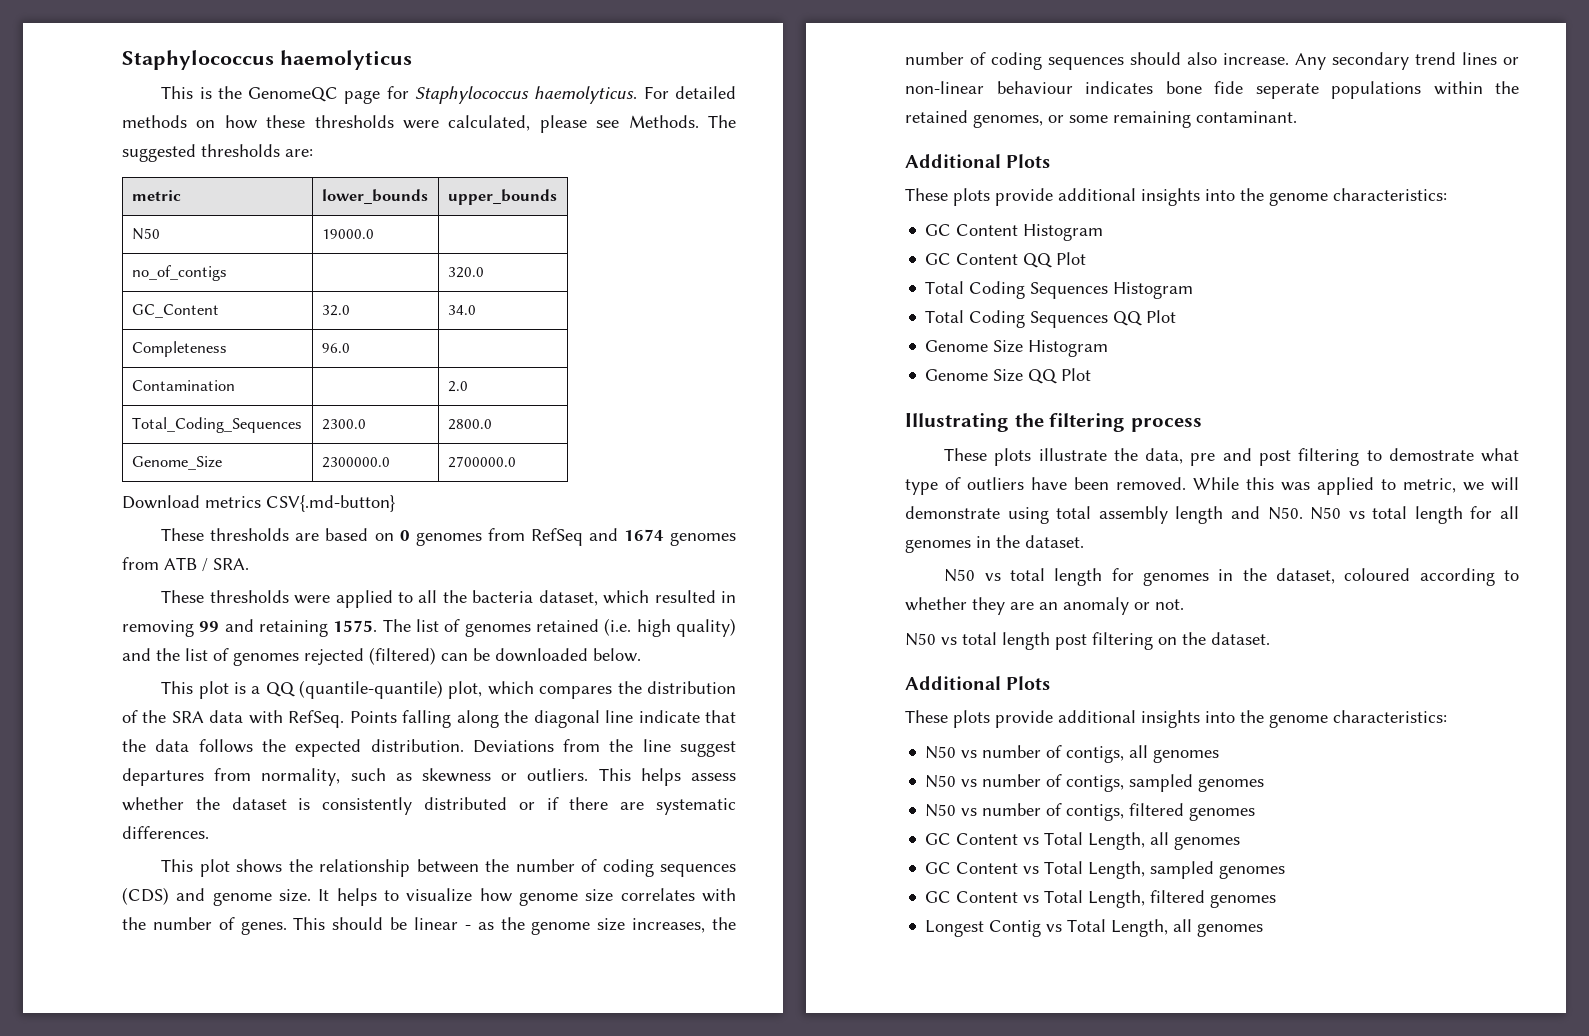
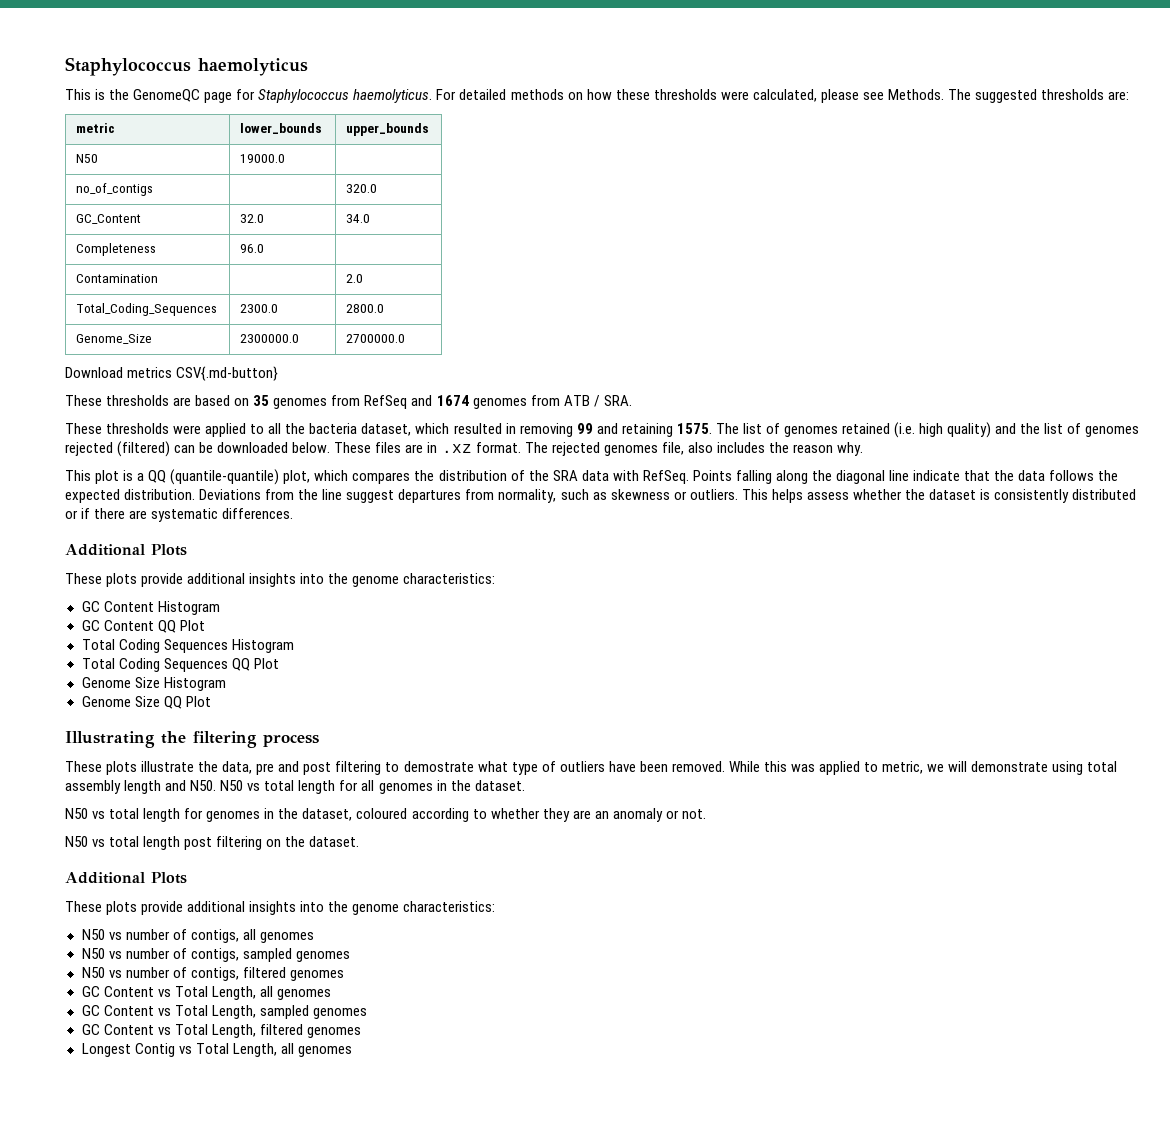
[399,530,410,541] 0 -> [253,395,270,406] 35
(641, 655) none -> [334,442,863,456] These files are in .xz format. The rejected genomes file, also includes the reason why.
[161,859,736,877] [122,887,736,906] [122,917,736,935] [905,52,1519,70] [905,81,1519,99] [905,110,1297,128] // This plot shows the relationship between the number of coding sequences (CDS) and genome size. It helps to visualize how genome size correlates with the number of genes. This should be linear - as the genome size increases, the number of coding sequences should also increase. Any secondary trend lines or non-linear behaviour indicates bone fide seperate populations within the retained genomes, or some remaining contaminant. -> (294, 513) none

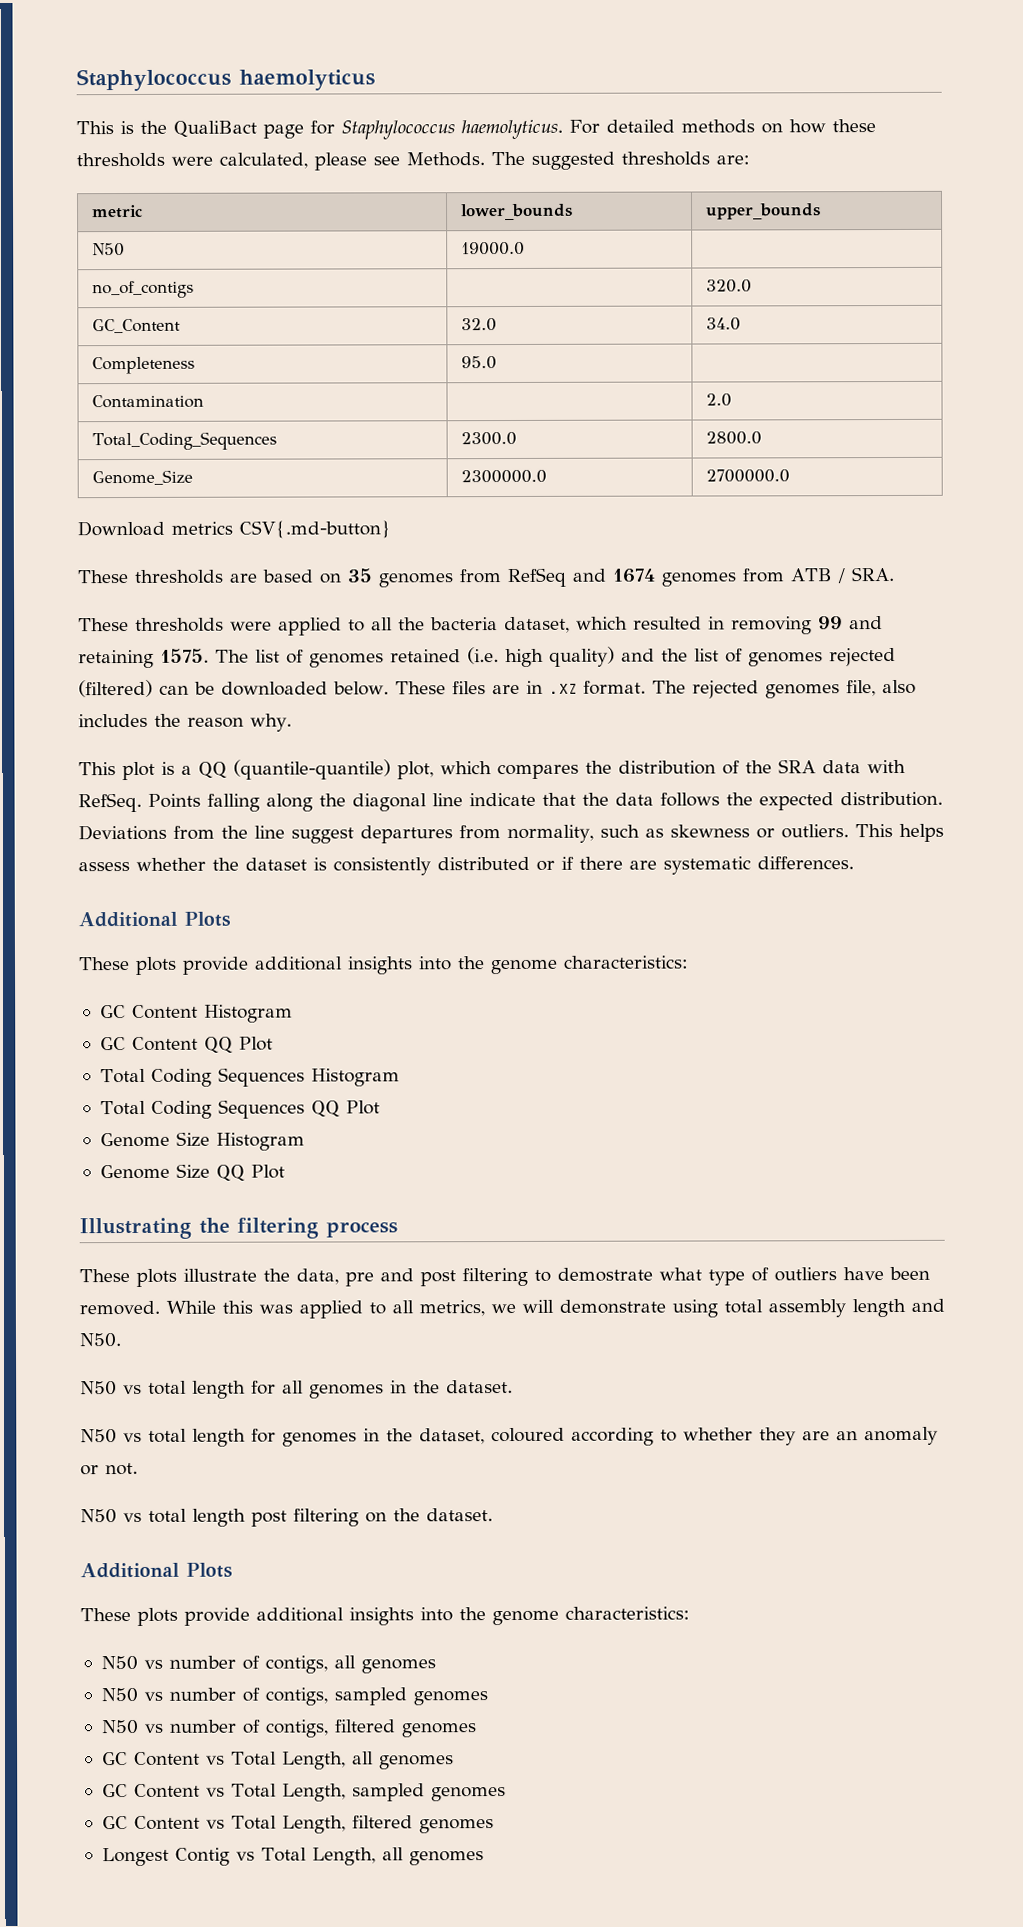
[133,89,201,102] GenomeQC -> [173,120,257,138] QualiBact
[240,244,265,253] 96.0 -> [461,356,498,370] 95.0
[882,761,924,774] metric, -> [392,1300,485,1317] all metrics,
(217, 785) none -> (122, 1340) //

